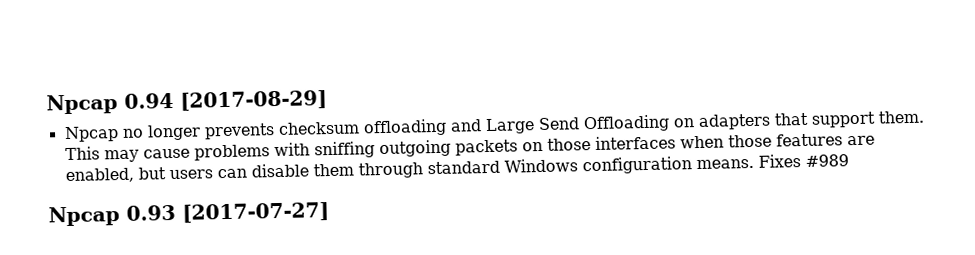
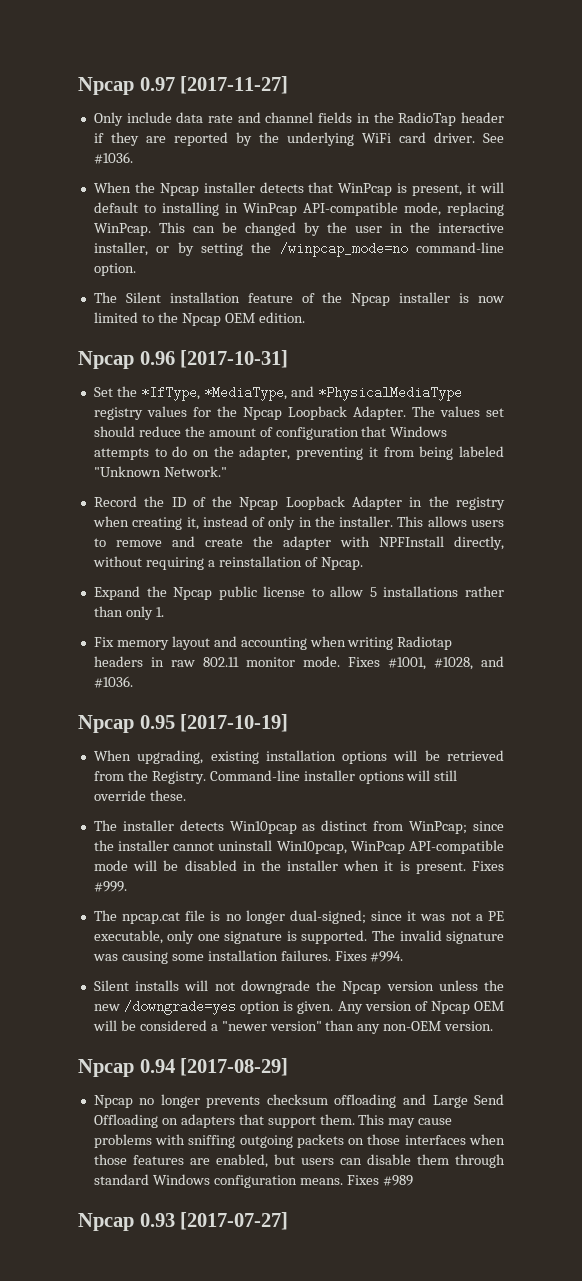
[46,94,118,115] Npcap -> [78,76,289,95] [93,112,504,126] [93,132,504,146] [93,152,133,164] [93,182,505,196] [93,202,505,216] [93,222,504,236] [93,242,504,257] [93,263,136,276] [93,292,504,306] [93,312,305,326] [78,350,289,369] [93,386,462,401] [93,406,504,420] [93,426,448,440] [93,446,504,460] [93,466,227,477] [93,496,506,510] [92,516,504,530] [93,536,505,550] [92,556,363,570] [93,586,505,600] [93,606,164,620] [93,636,453,650] [93,656,504,670] [93,676,133,688] [78,714,289,733] [93,750,504,764] [93,770,458,784] [93,790,186,801] [93,820,505,834] [93,840,505,854] [93,860,504,874] [93,881,127,892] [93,910,505,924] [93,930,505,944] [92,950,404,964] [93,980,504,994] [93,1000,505,1015] [92,1020,494,1034] [78,1059,134,1077] Npcap 0.97 [2017-11-27] // Only include data rate and channel fields in the RadioTap header if they are reported by the underlying WiFi card driver. See #1036. // When the Npcap installer detects that WinPcap is present, it will default to installing in WinPcap API-compatible mode, replacing WinPcap. This can be changed by the user in the interactive installer, or by setting the /winpcap_mode=no command-line option. // The Silent installation feature of the Npcap installer is now limited to the Npcap OEM edition. // Npcap 0.96 [2017-10-31] // Set the *IfType, *MediaType, and *PhysicalMediaType registry values for the Npcap Loopback Adapter. The values set should reduce the amount of configuration that Windows attempts to do on the adapter, preventing it from being labeled "Unknown Network." // Record the ID of the Npcap Loopback Adapter in the registry when creating it, instead of only in the installer. This allows users to remove and create the adapter with NPFInstall directly, without requiring a reinstallation of Npcap. // Expand the Npcap public license to allow 5 installations rather than only 1. // Fix memory layout and accounting when writing Radiotap headers in raw 802.11 monitor mode. Fixes #1001, #1028, and #1036. // Npcap 0.95 [2017-10-19] // When upgrading, existing installation options will be retrieved from the Registry. Command-line installer options will still override these. // The installer detects Win10pcap as distinct from WinPcap; since the installer cannot uninstall Win10pcap, WinPcap API-compatible mode will be disabled in the installer when it is present. Fixes #999. // The npcap.cat file is no longer dual-signed; since it was not a PE executable, only one signature is supported. The invalid signature was causing some installation failures. Fixes #994. // Silent installs will not downgrade the Npcap version unless the new /downgrade=yes option is given. Any version of Npcap OEM will be considered a "newer version" than any non-OEM version. // Npcap

